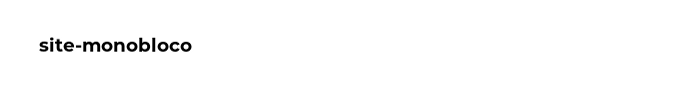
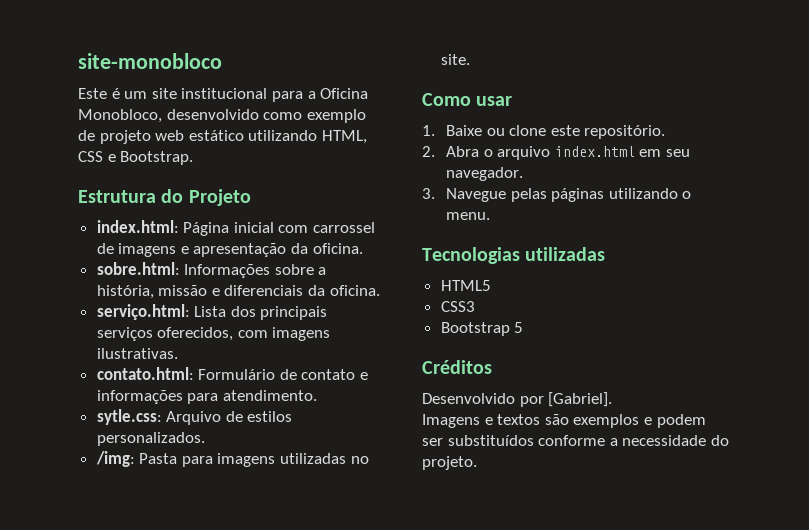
(193, 44) none -> [78,88,369,102] [78,109,366,123] [78,130,367,144] [78,151,194,165] [78,189,251,206] [96,220,376,236] [96,243,363,257] [96,262,327,278] [96,285,380,299] [96,304,328,320] [96,327,331,341] [96,348,178,359] [96,367,369,380] [96,390,317,404] [96,409,293,425] [96,432,205,446] [95,451,369,467] [440,54,470,65] [422,93,513,106] [422,125,666,139] [422,146,690,160] [446,167,524,181] [422,188,692,202] [446,212,491,220] [422,247,606,264] [440,280,491,291] [440,301,475,312] [440,322,524,336] [422,360,492,374] [422,392,613,407] [422,414,706,428] [422,435,729,446] [422,456,477,470] // Este é um site institucional para a Oficina Monobloco, desenvolvido como exemplo de projeto web estático utilizando HTML, CSS e Bootstrap. // Estrutura do Projeto // index.html: Página inicial com carrossel de imagens e apresentação da oficina. // sobre.html: Informações sobre a história, missão e diferenciais da oficina. // serviço.html: Lista dos principais serviços oferecidos, com imagens ilustrativas. // contato.html: Formulário de contato e informações para atendimento. // sytle.css: Arquivo de estilos personalizados. // /img: Pasta para imagens utilizadas no site. // Como usar // 1. Baixe ou clone este repositório. // 2. Abra o arquivo index.html em seu navegador. // 3. Navegue pelas páginas utilizando o menu. // Tecnologias utilizadas // HTML5 // CSS3 // Bootstrap 5 // Créditos // Desenvolvido por [Gabriel]. // Imagens e textos são exemplos e podem ser substituídos conforme a necessidade do projeto.

